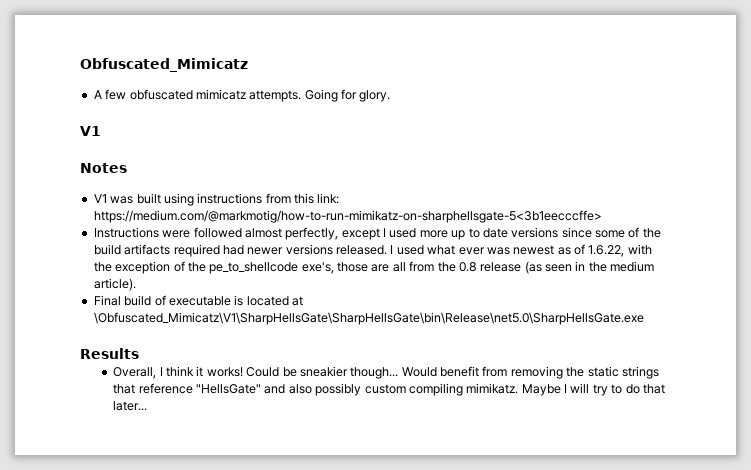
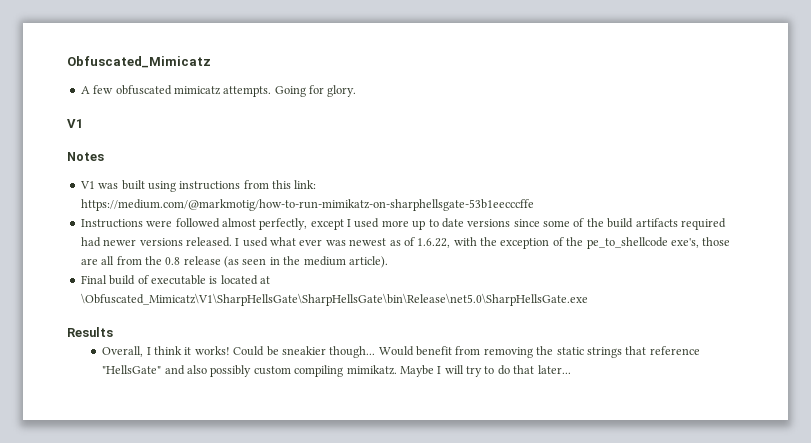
[93,210,602,223] https://medium.com/@markmotig/how-to-run-mimikatz-on-sharphellsgate-5<3b1eecccffe> -> [80,199,534,211] https://medium.com/@markmotig/how-to-run-mimikatz-on-sharphellsgate-53b1eecccffe

